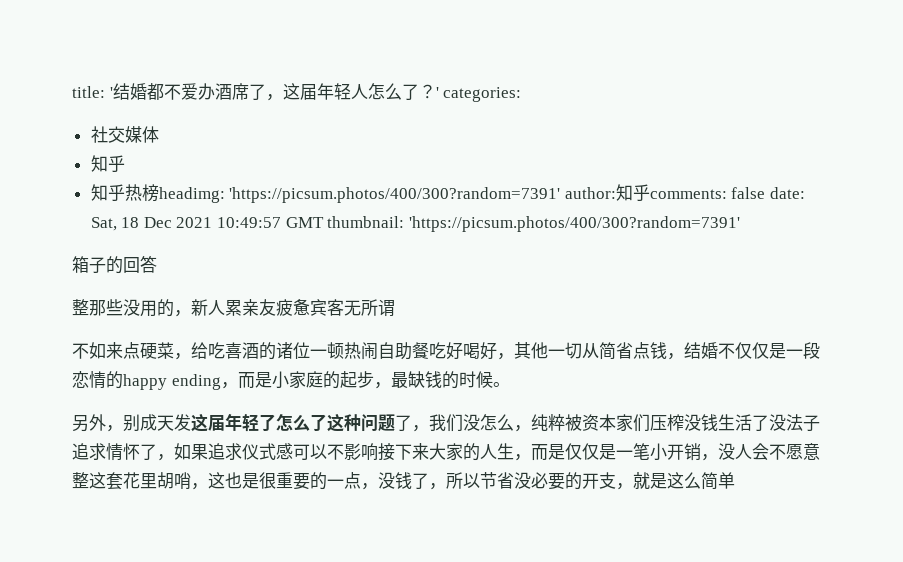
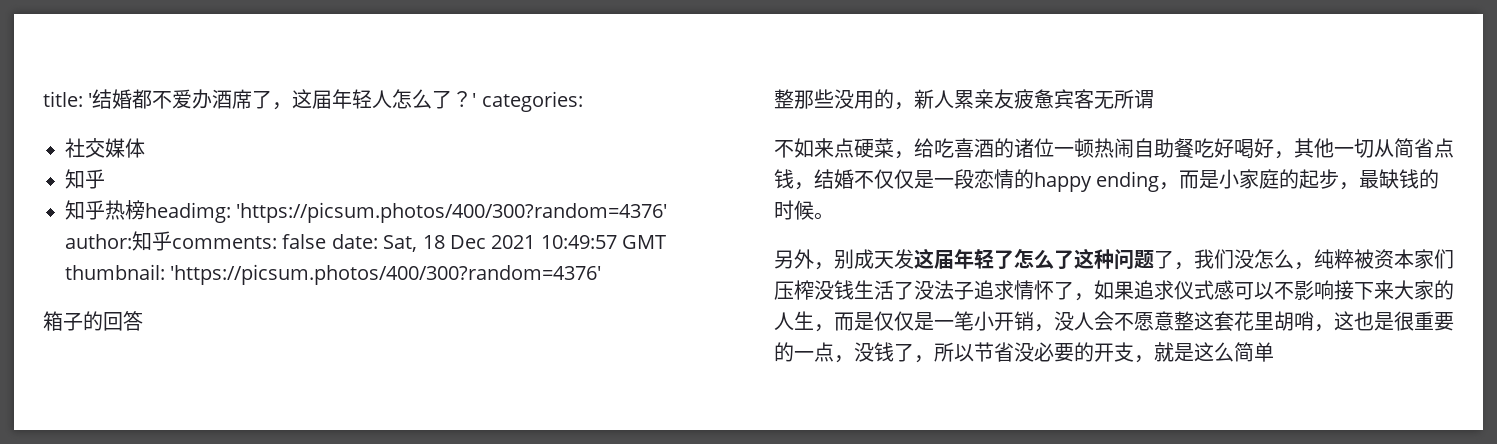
[229,187,561,203] 'https://picsum.photos/400/300?random=7391' -> [236,202,668,223] 'https://picsum.photos/400/300?random=4376'
[408,216,740,232] 'https://picsum.photos/400/300?random=7391' -> [170,264,602,285] 'https://picsum.photos/400/300?random=4376'

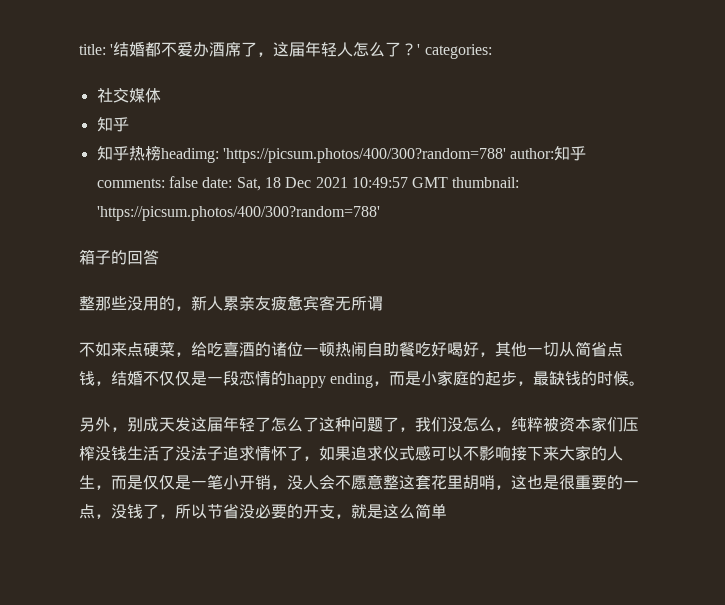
[236,202,668,223] 'https://picsum.photos/400/300?random=4376' -> [222,148,506,163] 'https://picsum.photos/400/300?random=788'
[170,264,602,285] 'https://picsum.photos/400/300?random=4376' -> [96,206,380,221] 'https://picsum.photos/400/300?random=788'

